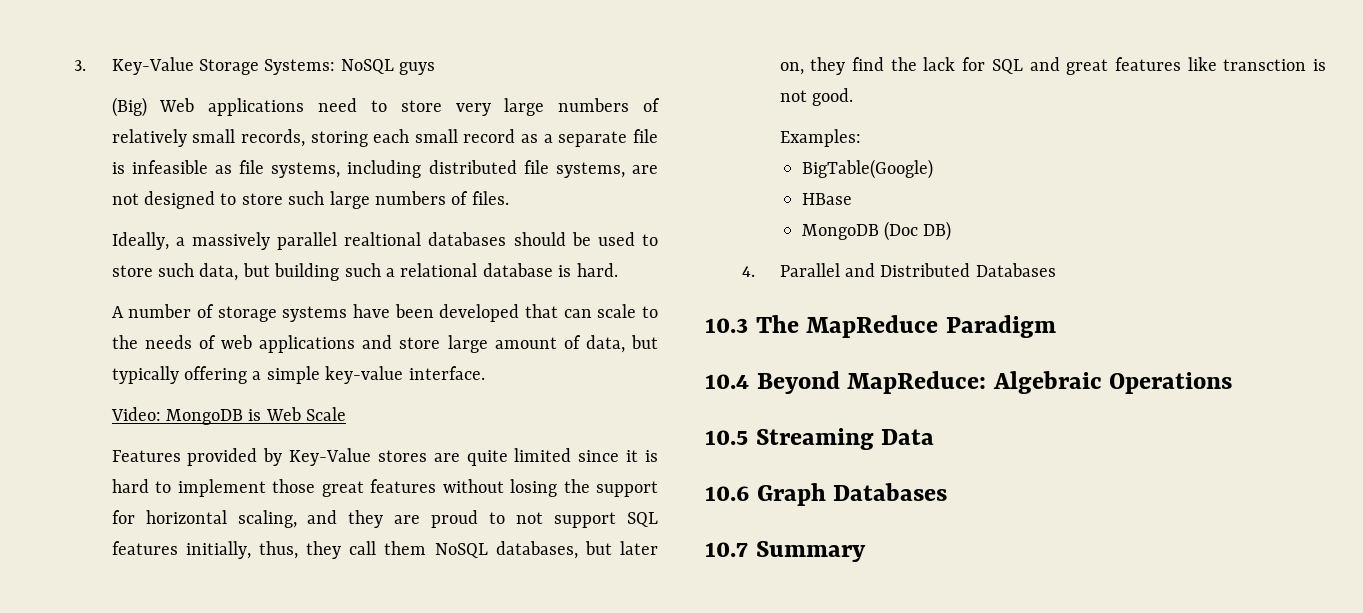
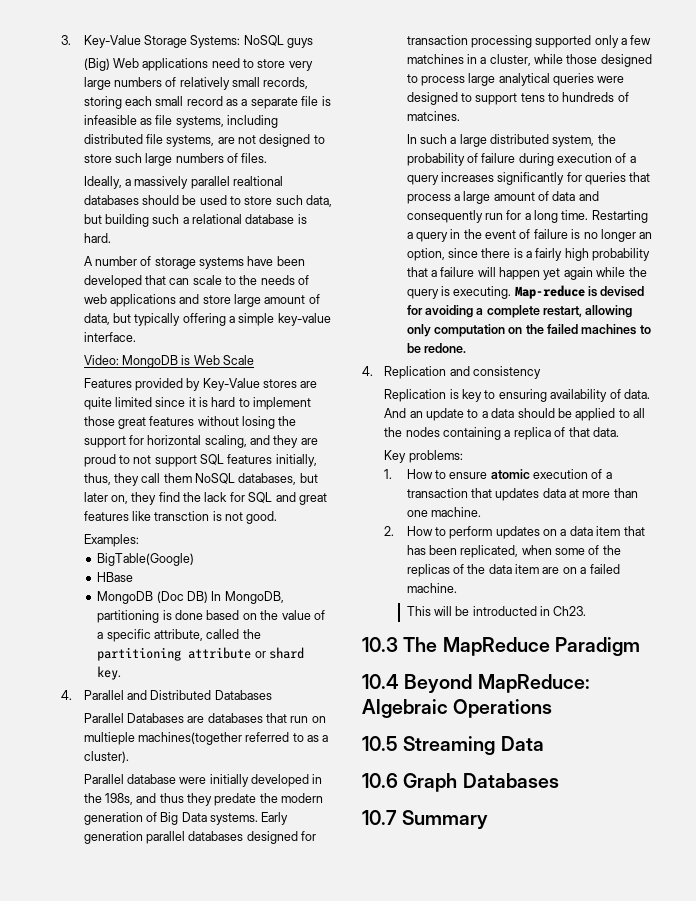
(952, 231) none -> [211,591,284,604] [97,610,325,623] [97,629,261,642] [97,647,305,661] [97,666,122,680] In MongoDB, partitioning is done based on the value of a specific attribute, called the partitioning attribute or shard key.
(1056, 270) none -> [83,713,326,723] [83,732,329,745] [83,751,129,763] [83,774,323,787] [83,793,324,806] [83,812,289,825] [83,831,317,844] [406,35,652,48] [406,54,652,67] [406,73,625,86] [406,92,629,105] [406,111,460,121] [406,134,616,147] [406,153,636,166] [406,172,651,185] [406,191,599,204] [406,210,648,223] [406,229,653,242] [406,248,651,261] [406,267,647,280] [406,285,645,299] [406,305,633,318] [406,324,651,337] [406,343,466,353] [362,366,542,379] [384,389,650,402] [384,408,646,421] [384,427,619,440] [384,450,463,463] [384,469,612,479] [406,488,638,501] [406,507,481,517] [384,526,645,539] [406,545,621,558] [406,564,620,577] [406,583,457,593] [406,606,587,616] // Parallel Databases are databases that run on multieple machines(together referred to as a cluster). // Parallel database were initially developed in the 198s, and thus they predate the modern generation of Big Data systems. Early generation parallel databases designed for transaction processing supported only a few matchines in a cluster, while those designed to process large analytical queries were designed to support tens to hundreds of matcines. // In such a large distributed system, the probability of failure during execution of a query increases significantly for queries that process a large amount of data and consequently run for a long time. Restarting a query in the event of failure is no longer an option, since there is a fairly high probability that a failure will happen yet again while the query is executing. Map-reduce is devised for avoiding a complete restart, allowing only computation on the failed machines to be redone. // 4. Replication and consistency // Replication is key to ensuring availability of data. And an update to a data should be applied to all the nodes containing a replica of that data. // Key problems: // 1. How to ensure atomic execution of a transaction that updates data at more than one machine. // 2. How to perform updates on a data item that has been replicated, when some of the replicas of the data item are on a failed machine. // This will be introducted in Ch23.

